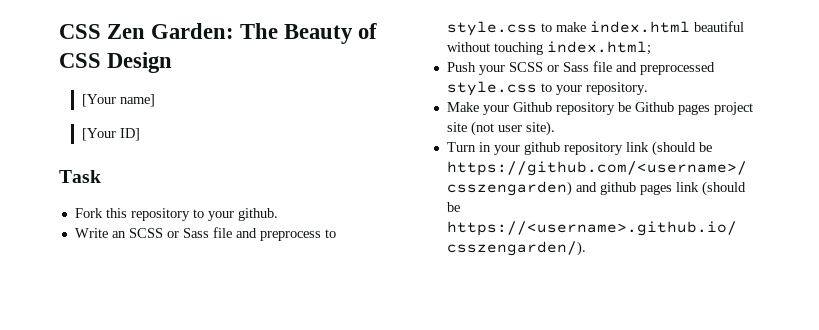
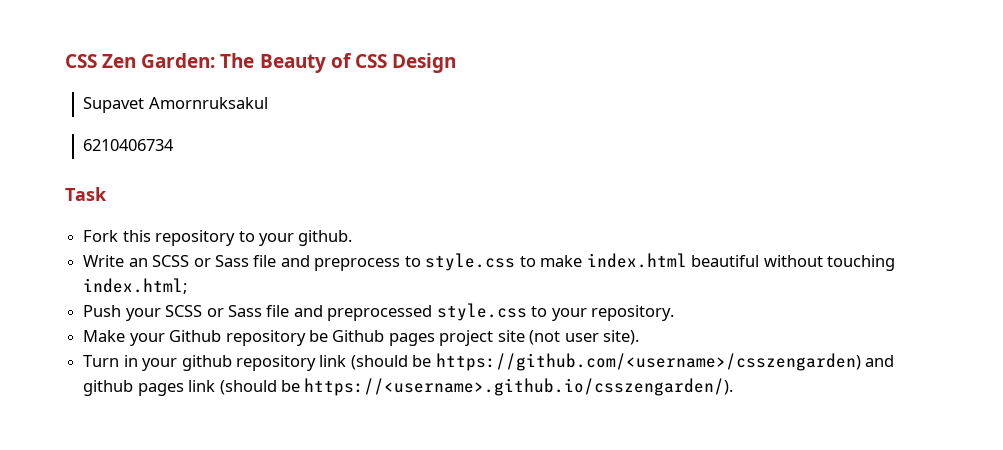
[81,94,155,107] [81,128,140,141] [Your name] // [Your ID] -> [83,97,268,113] [83,139,175,151] Supavet Amornruksakul // 6210406734

